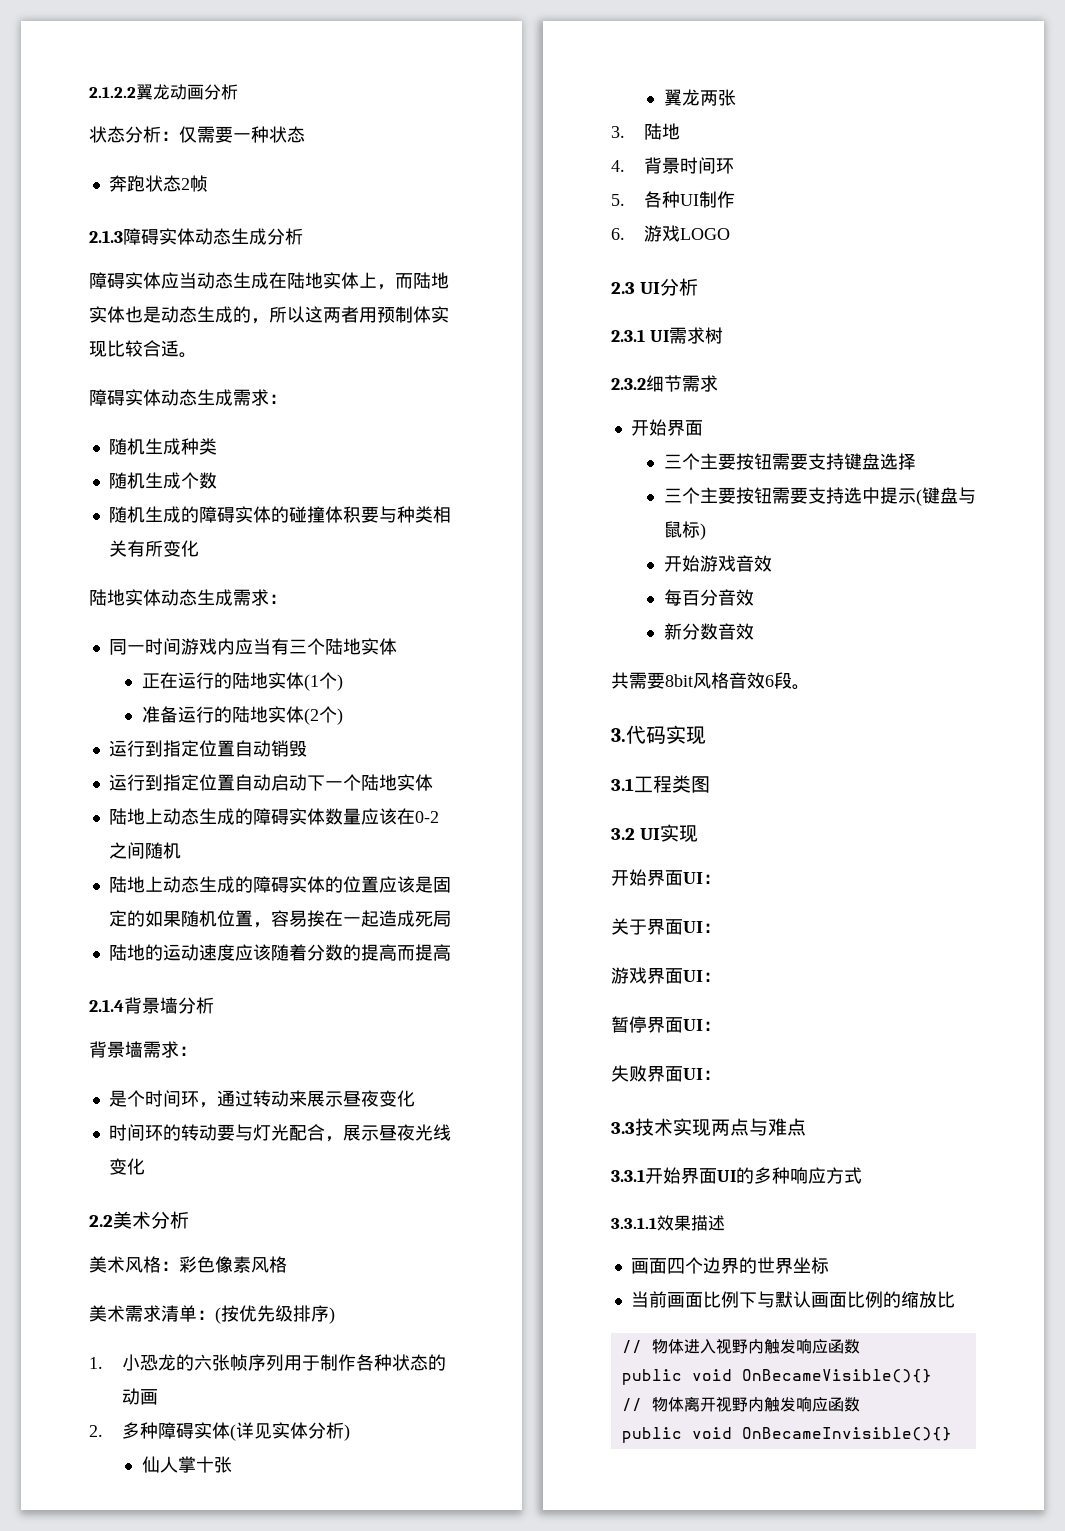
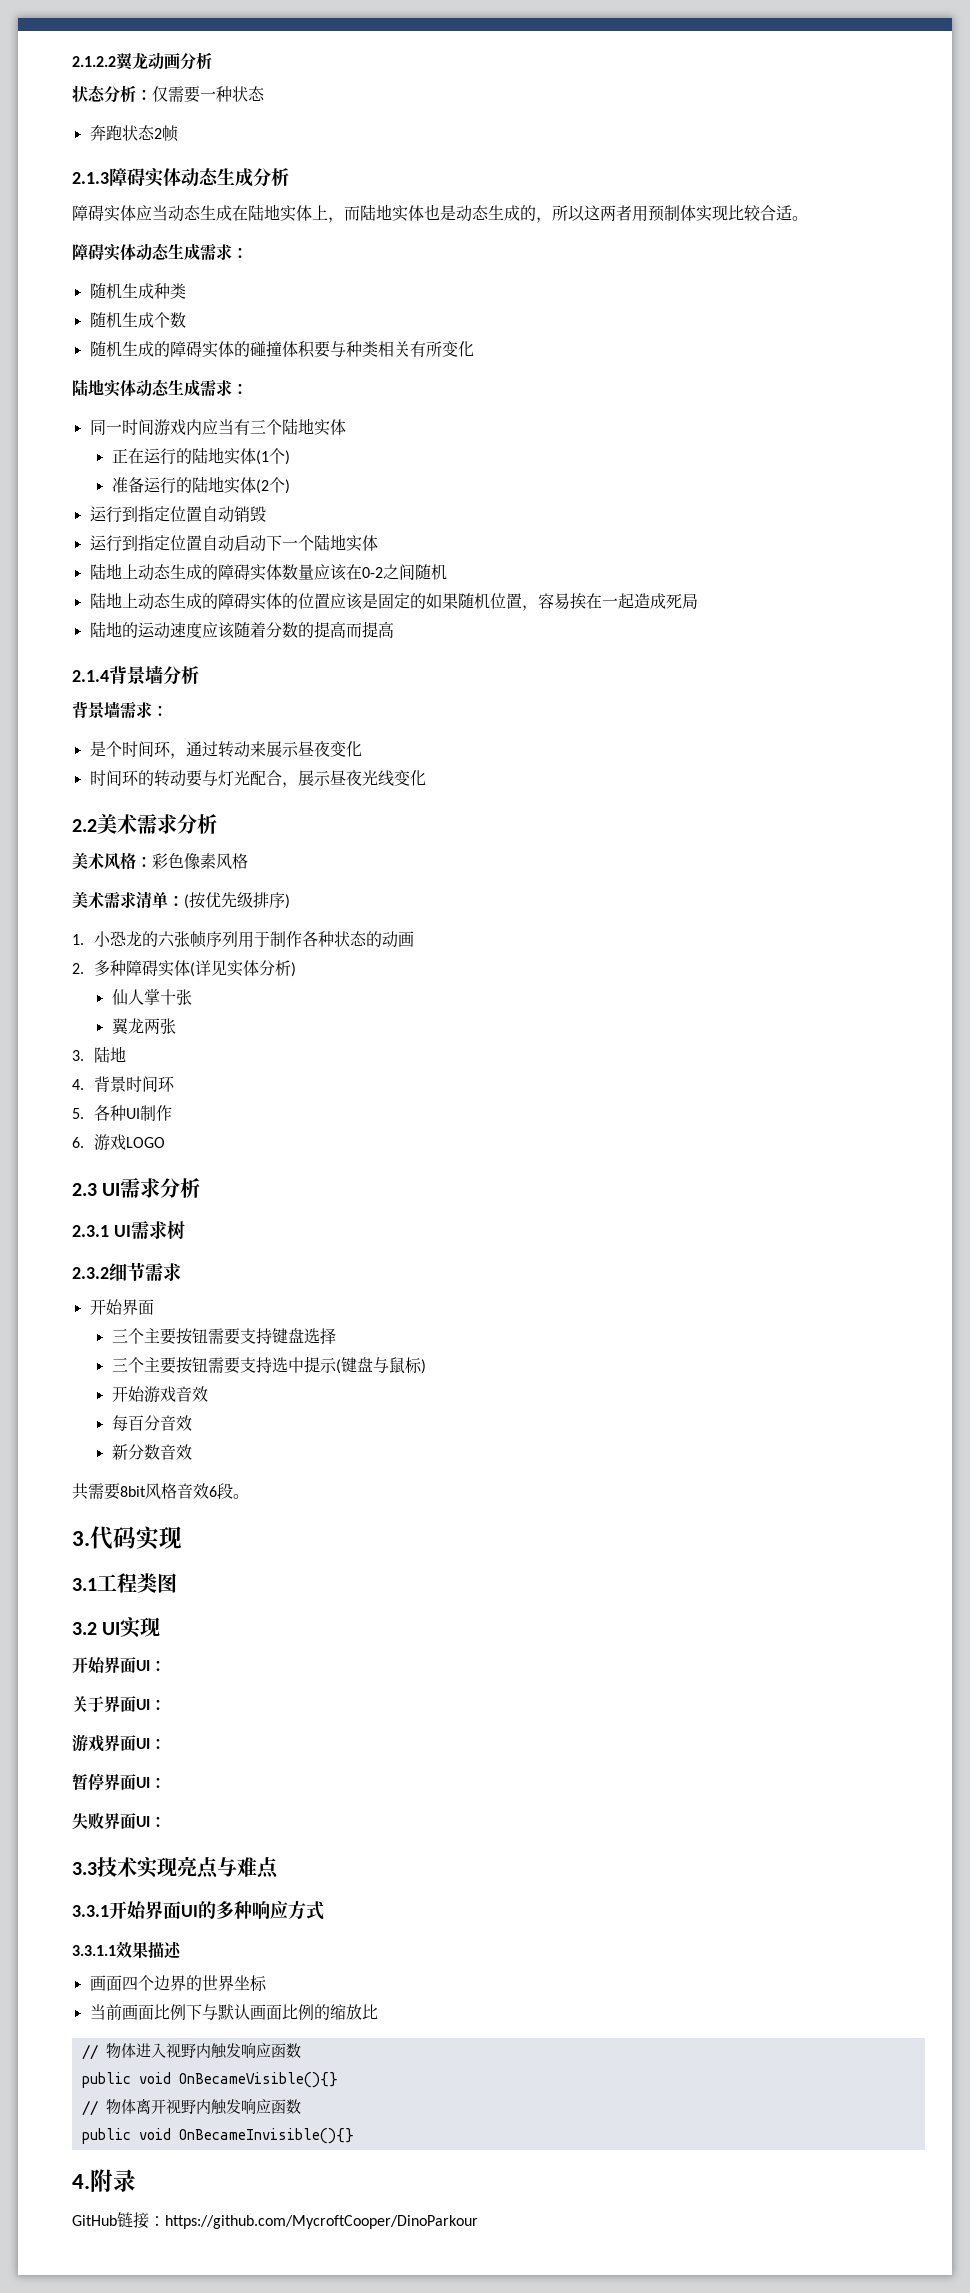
(151, 1220) none -> [137,813,177,834] 需求
(661, 288) none -> [120,1177,161,1198] 需求
[711,1119,730,1136] 两 -> [177,1856,197,1877] 亮
(952, 1434) none -> [72,2169,136,2193] [72,2212,478,2229] // 4.附录 // GitHub链接：https://github.com/MycroftCooper/DinoParkour

